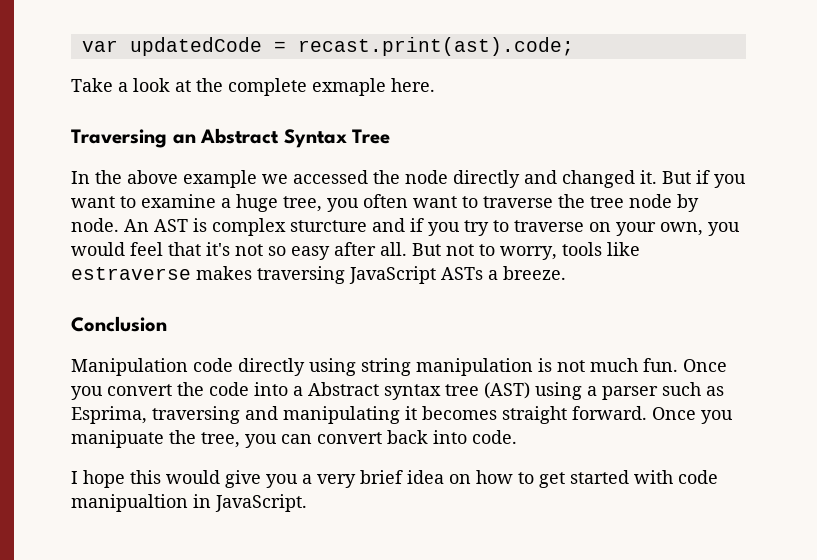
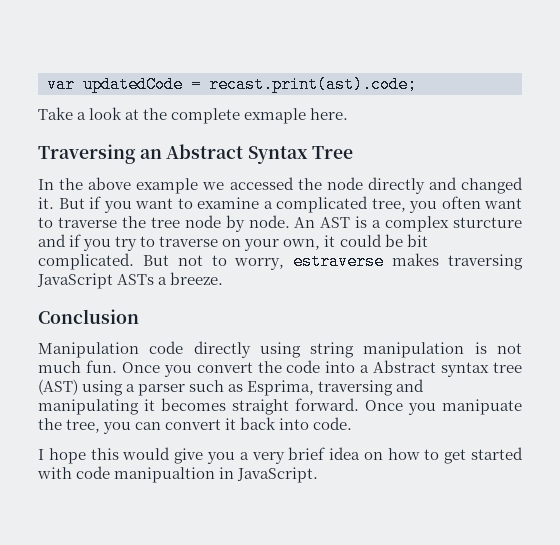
[236,194,278,212] huge -> [276,196,368,213] complicated
(207, 225) none -> [372,220,382,228] a
[708,222,740,236] [71,242,407,260] you would feel that it's not so easy after all. -> [324,234,428,247] [38,253,134,270] it could be bit complicated.
[562,242,640,256] tools like -> (285, 264) none
(382, 438) none -> [225,418,237,430] it

